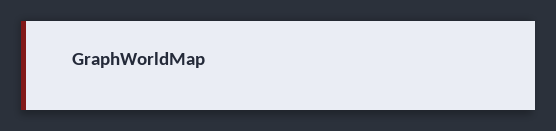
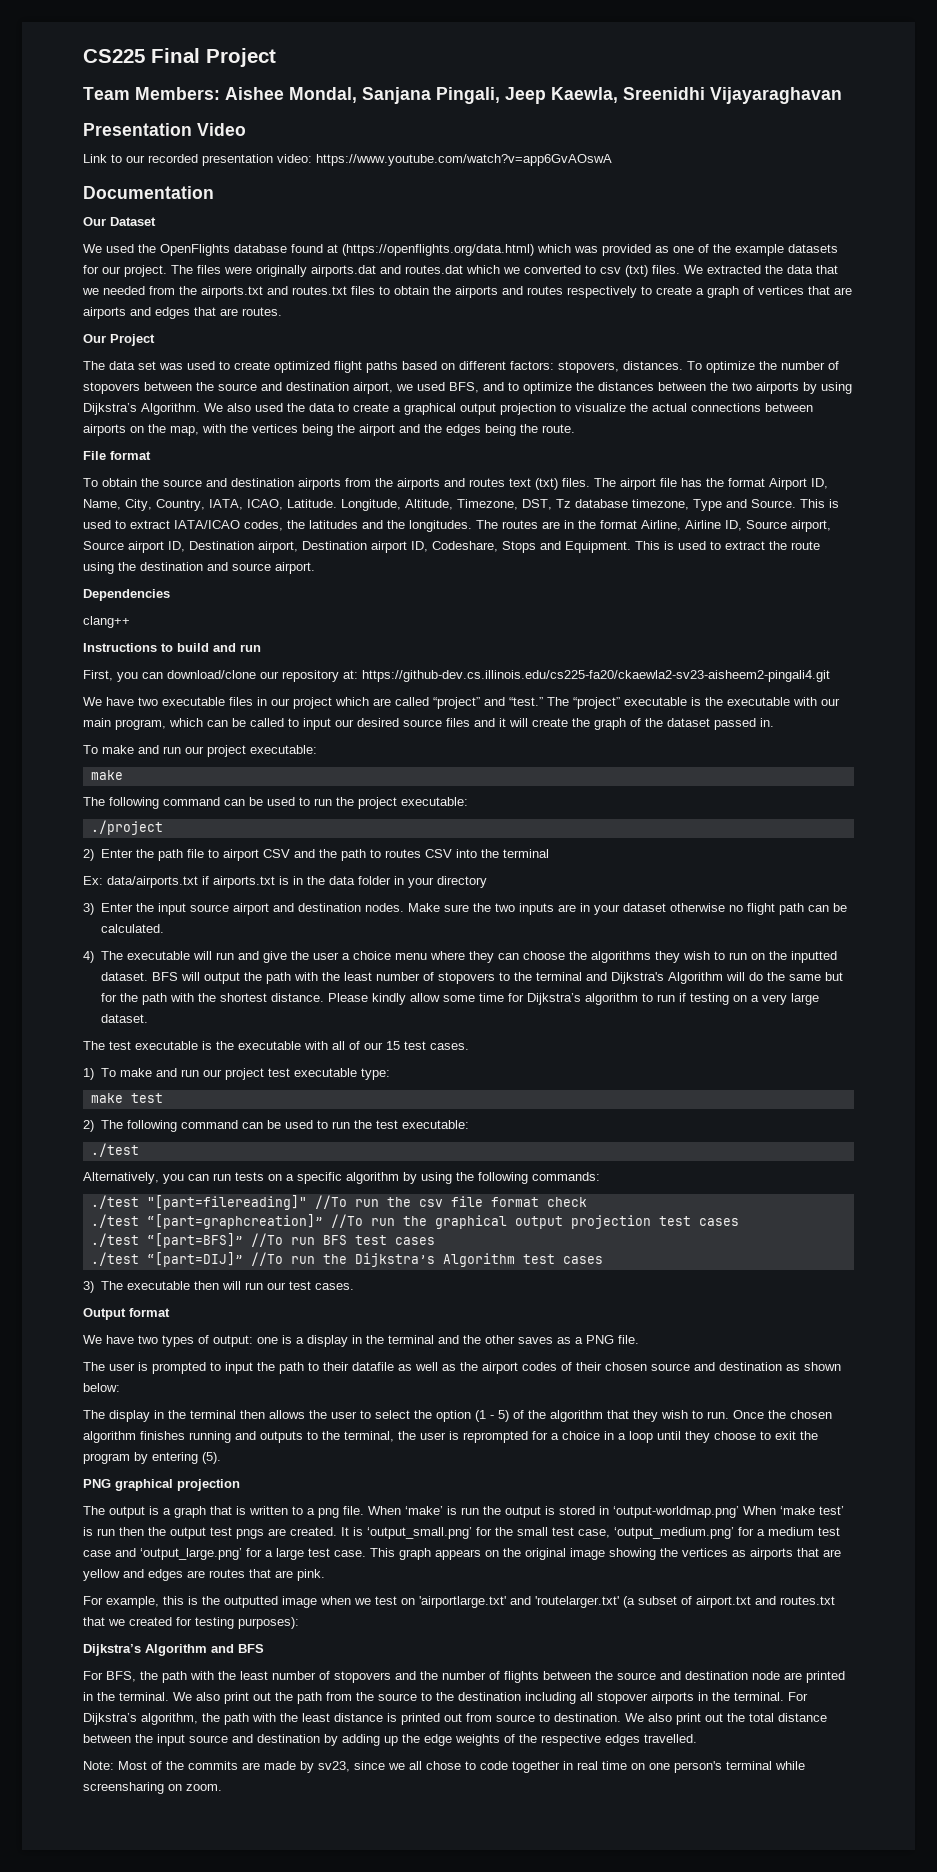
[72,52,205,68] GraphWorldMap -> [83,48,276,67] [83,87,842,104] [83,123,246,136] [83,154,612,166] [83,186,214,199] [83,217,156,226] [83,244,838,256] [83,265,838,277] [82,286,852,298] [83,307,282,319] [83,334,155,346] [83,361,839,373] [83,382,852,394] [83,403,813,415] [83,424,575,436] [83,451,151,460] [83,478,828,490] [83,499,839,511] [83,520,831,532] [83,541,820,553] [83,562,315,574] [83,589,170,601] [83,616,130,628] [83,643,261,652] [83,670,830,682] [83,697,840,709] [83,718,774,730] [83,745,317,757] [90,770,123,780] [83,797,468,809] [90,820,163,835] [83,849,549,861] [83,876,487,888] [83,903,847,915] [100,924,164,933] [83,951,837,963] [100,972,843,984] [100,993,819,1005] [100,1014,148,1023] [83,1041,469,1050] [83,1068,390,1080] [90,1093,163,1103] [83,1120,469,1132] [90,1143,139,1157] [83,1172,600,1184] [90,1195,587,1210] [90,1214,739,1229] [90,1233,435,1248] [90,1252,603,1267] [83,1281,354,1293] [83,1308,170,1320] [83,1335,639,1347] [83,1362,841,1374] [83,1383,120,1392] [83,1410,832,1422] [83,1431,818,1443] [83,1452,221,1464] [83,1479,240,1491] [83,1506,844,1518] [83,1527,840,1539] [83,1548,841,1560] [83,1569,325,1581] [83,1596,835,1608] [83,1617,299,1629] [83,1644,264,1656] [83,1671,845,1683] [83,1692,808,1704] [83,1713,827,1725] [83,1734,697,1746] [83,1761,805,1773] [83,1782,222,1794] CS225 Final Project // Team Members: Aishee Mondal, Sanjana Pingali, Jeep Kaewla, Sreenidhi Vijayaraghavan // Presentation Video // Link to our recorded presentation video: https://www.youtube.com/watch?v=app6GvAOswA // Documentation // Our Dataset // We used the OpenFlights database found at (https://openflights.org/data.html) which was provided as one of the example datasets for our project. The files were originally airports.dat and routes.dat which we converted to csv (txt) files. We extracted the data that we needed from the airports.txt and routes.txt files to obtain the airports and routes respectively to create a graph of vertices that are airports and edges that are routes. // Our Project // The data set was used to create optimized flight paths based on different factors: stopovers, distances. To optimize the number of stopovers between the source and destination airport, we used BFS, and to optimize the distances between the two airports by using Dijkstra’s Algorithm. We also used the data to create a graphical output projection to visualize the actual connections between airports on the map, with the vertices being the airport and the edges being the route. // File format // To obtain the source and destination airports from the airports and routes text (txt) files. The airport file has the format Airport ID, Name, City, Country, IATA, ICAO, Latitude. Longitude, Altitude, Timezone, DST, Tz database timezone, Type and Source. This is used to extract IATA/ICAO codes, the latitudes and the longitudes. The routes are in the format Airline, Airline ID, Source airport, Source airport ID, Destination airport, Destination airport ID, Codeshare, Stops and Equipment. This is used to extract the route using the destination and source airport. // Dependencies // clang++ // Instructions to build and run // First, you can download/clone our repository at: https://github-dev.cs.illinois.edu/cs225-fa20/ckaewla2-sv23-aisheem2-pingali4.git // We have two executable files in our project which are called “project” and “test.” The “project” executable is the executable with our main program, which can be called to input our desired source files and it will create the graph of the dataset passed in. // To make and run our project executable: // make // The following command can be used to run the project executable: // ./project // 2) Enter the path file to airport CSV and the path to routes CSV into the terminal // Ex: data/airports.txt if airports.txt is in the data folder in your directory // 3) Enter the input source airport and destination nodes. Make sure the two inputs are in your dataset otherwise no flight path can be calculated. // 4) The executable will run and give the user a choice menu where they can choose the algorithms they wish to run on the inputted dataset. BFS will output the path with the least number of stopovers to the terminal and Dijkstra's Algorithm will do the same but for the path with the shortest distance. Please kindly allow some time for Dijkstra’s algorithm to run if testing on a very large dataset. // The test executable is the executable with all of our 15 test cases. // 1) To make and run our project test executable type: // make test // 2) The following command can be used to run the test executable: // ./test // Alternatively, you can run tests on a specific algorithm by using the following commands: // ./test "[part=filereading]" //To run the csv file format check // ./test “[part=graphcreation]” //To run the graphical output projection test cases // ./test “[part=BFS]” //To run BFS test cases // ./test “[part=DIJ]” //To run the Dijkstra’s Algorithm test cases // 3) The executable then will run our test cases. // Output format // We have two types of output: one is a display in the terminal and the other saves as a PNG file. // The user is prompted to input the path to their datafile as well as the airport codes of their chosen source and destination as shown below: // The display in the terminal then allows the user to select the option (1 - 5) of the algorithm that they wish to run. Once the chosen algorithm finishes running and outputs to the terminal, the user is reprompted for a choice in a loop until they choose to exit the program by entering (5). // PNG graphical projection // The output is a graph that is written to a png file. When ‘make’ is run the output is stored in ‘output-worldmap.png’ When ‘make test’ is run then the output test pngs are created. It is ‘output_small.png’ for the small test case, ‘output_medium.png’ for a medium test case and ‘output_large.png’ for a large test case. This graph appears on the original image showing the vertices as airports that are yellow and edges are routes that are pink. // For example, this is the outputted image when we test on 'airportlarge.txt' and 'routelarger.txt' (a subset of airport.txt and routes.txt that we created for testing purposes): // Dijkstra’s Algorithm and BFS // For BFS, the path with the least number of stopovers and the number of flights between the source and destination node are printed in the terminal. We also print out the path from the source to the destination including all stopover airports in the terminal. For Dijkstra’s algorithm, the path with the least distance is printed out from source to destination. We also print out the total distance between the input source and destination by adding up the edge weights of the respective edges travelled. // Note: Most of the commits are made by sv23, since we all chose to code together in real time on one person's terminal while screensharing on zoom.

